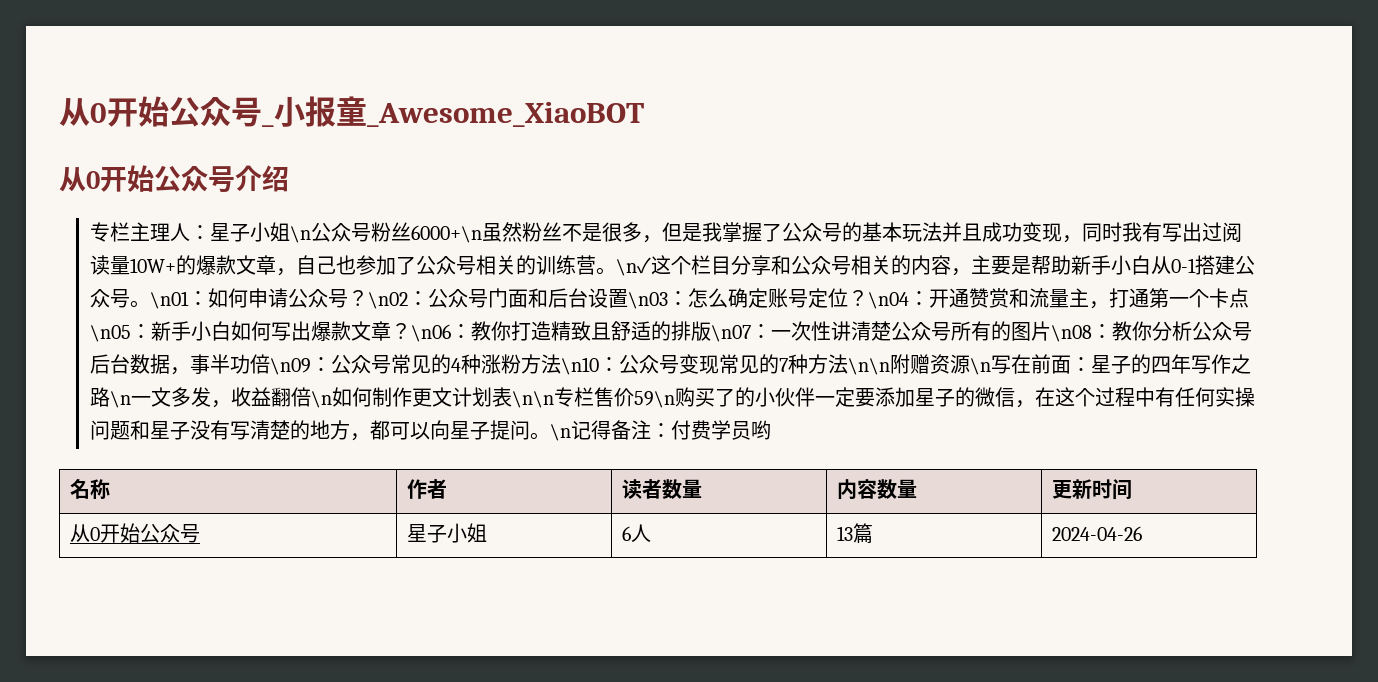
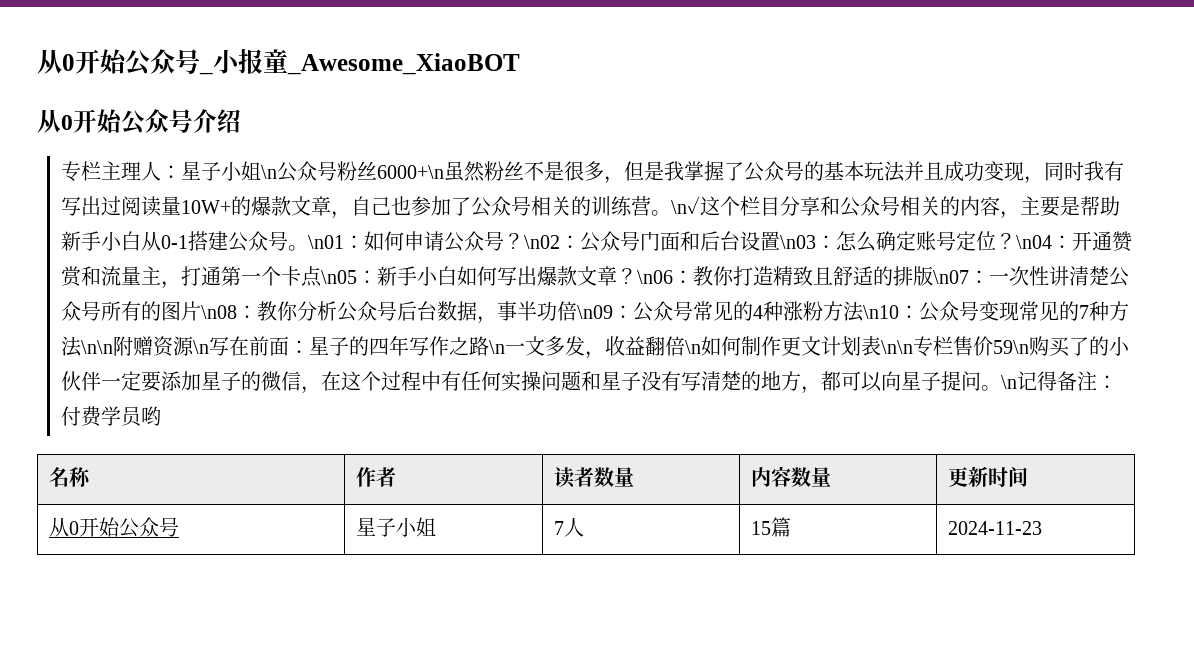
[622,526,632,541] 6 -> [554,521,565,535] 7
[837,526,854,541] 13 -> [751,521,772,535] 15
[1052,526,1143,541] 2024-04-26 -> [948,521,1043,535] 2024-11-23

